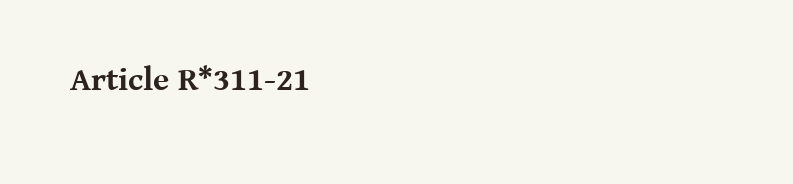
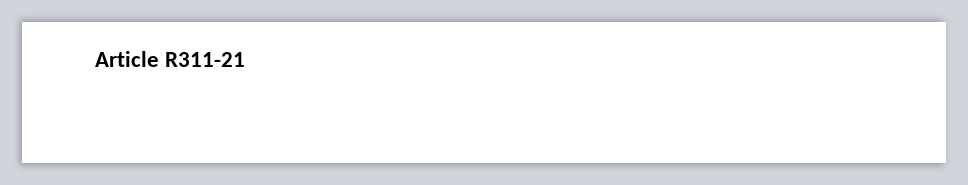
[178,65,310,90] R*311-21 -> [165,52,246,67] R311-21

